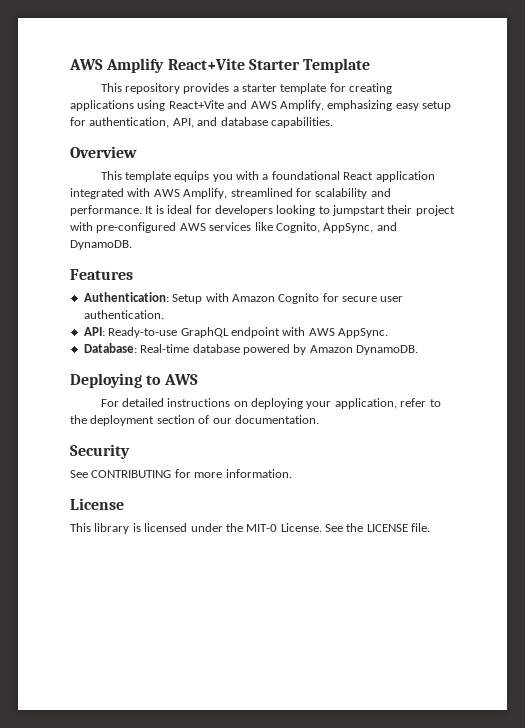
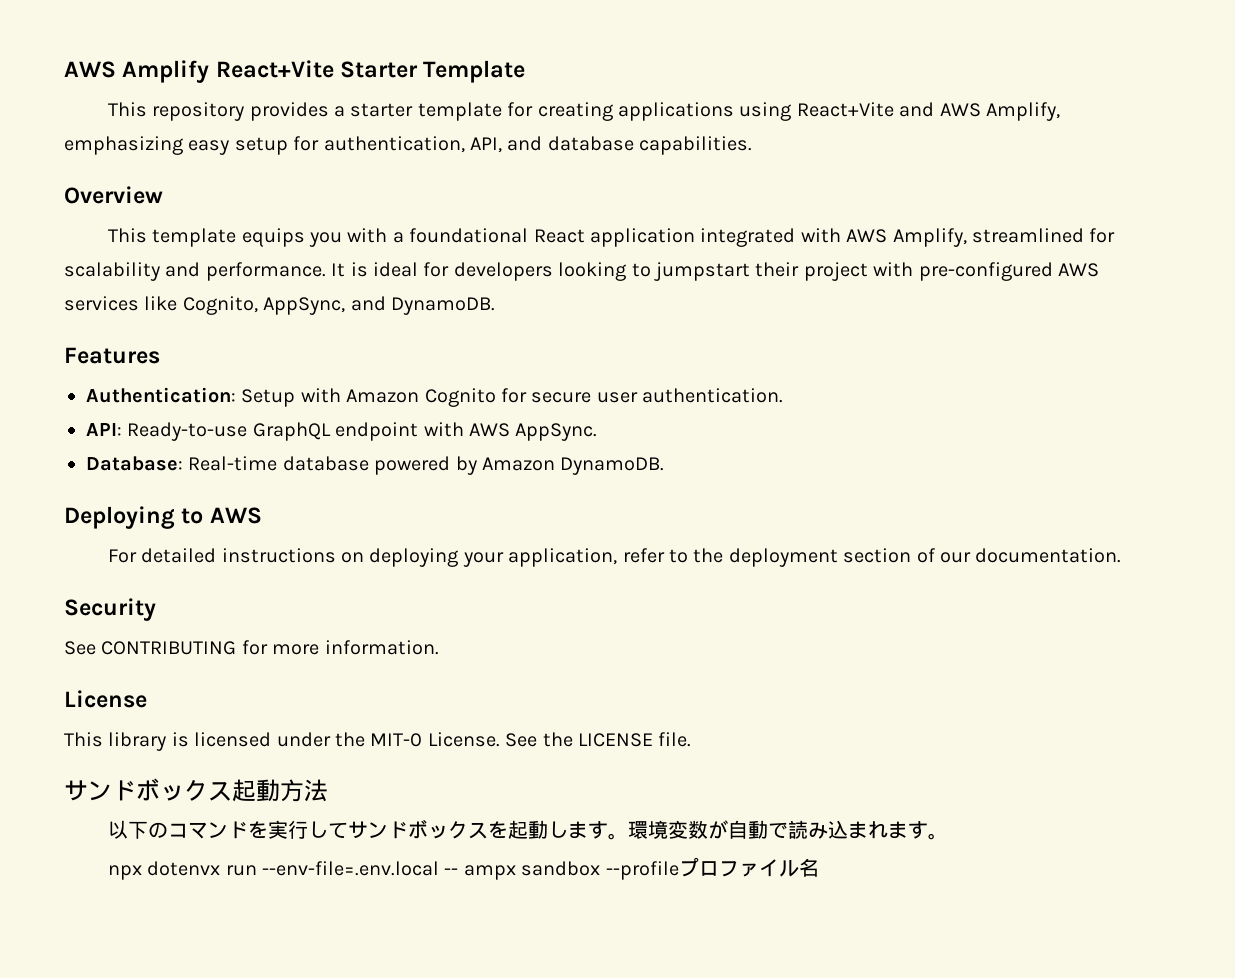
(431, 527) none -> [64,778,328,802] [107,819,948,840] [107,857,819,880] // サンドボックス起動方法 // 以下のコマンドを実行してサンドボックスを起動します。環境変数が自動で読み込まれます。 // npx dotenvx run --env-file=.env.local -- ampx sandbox --profileプロファイル名

